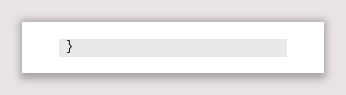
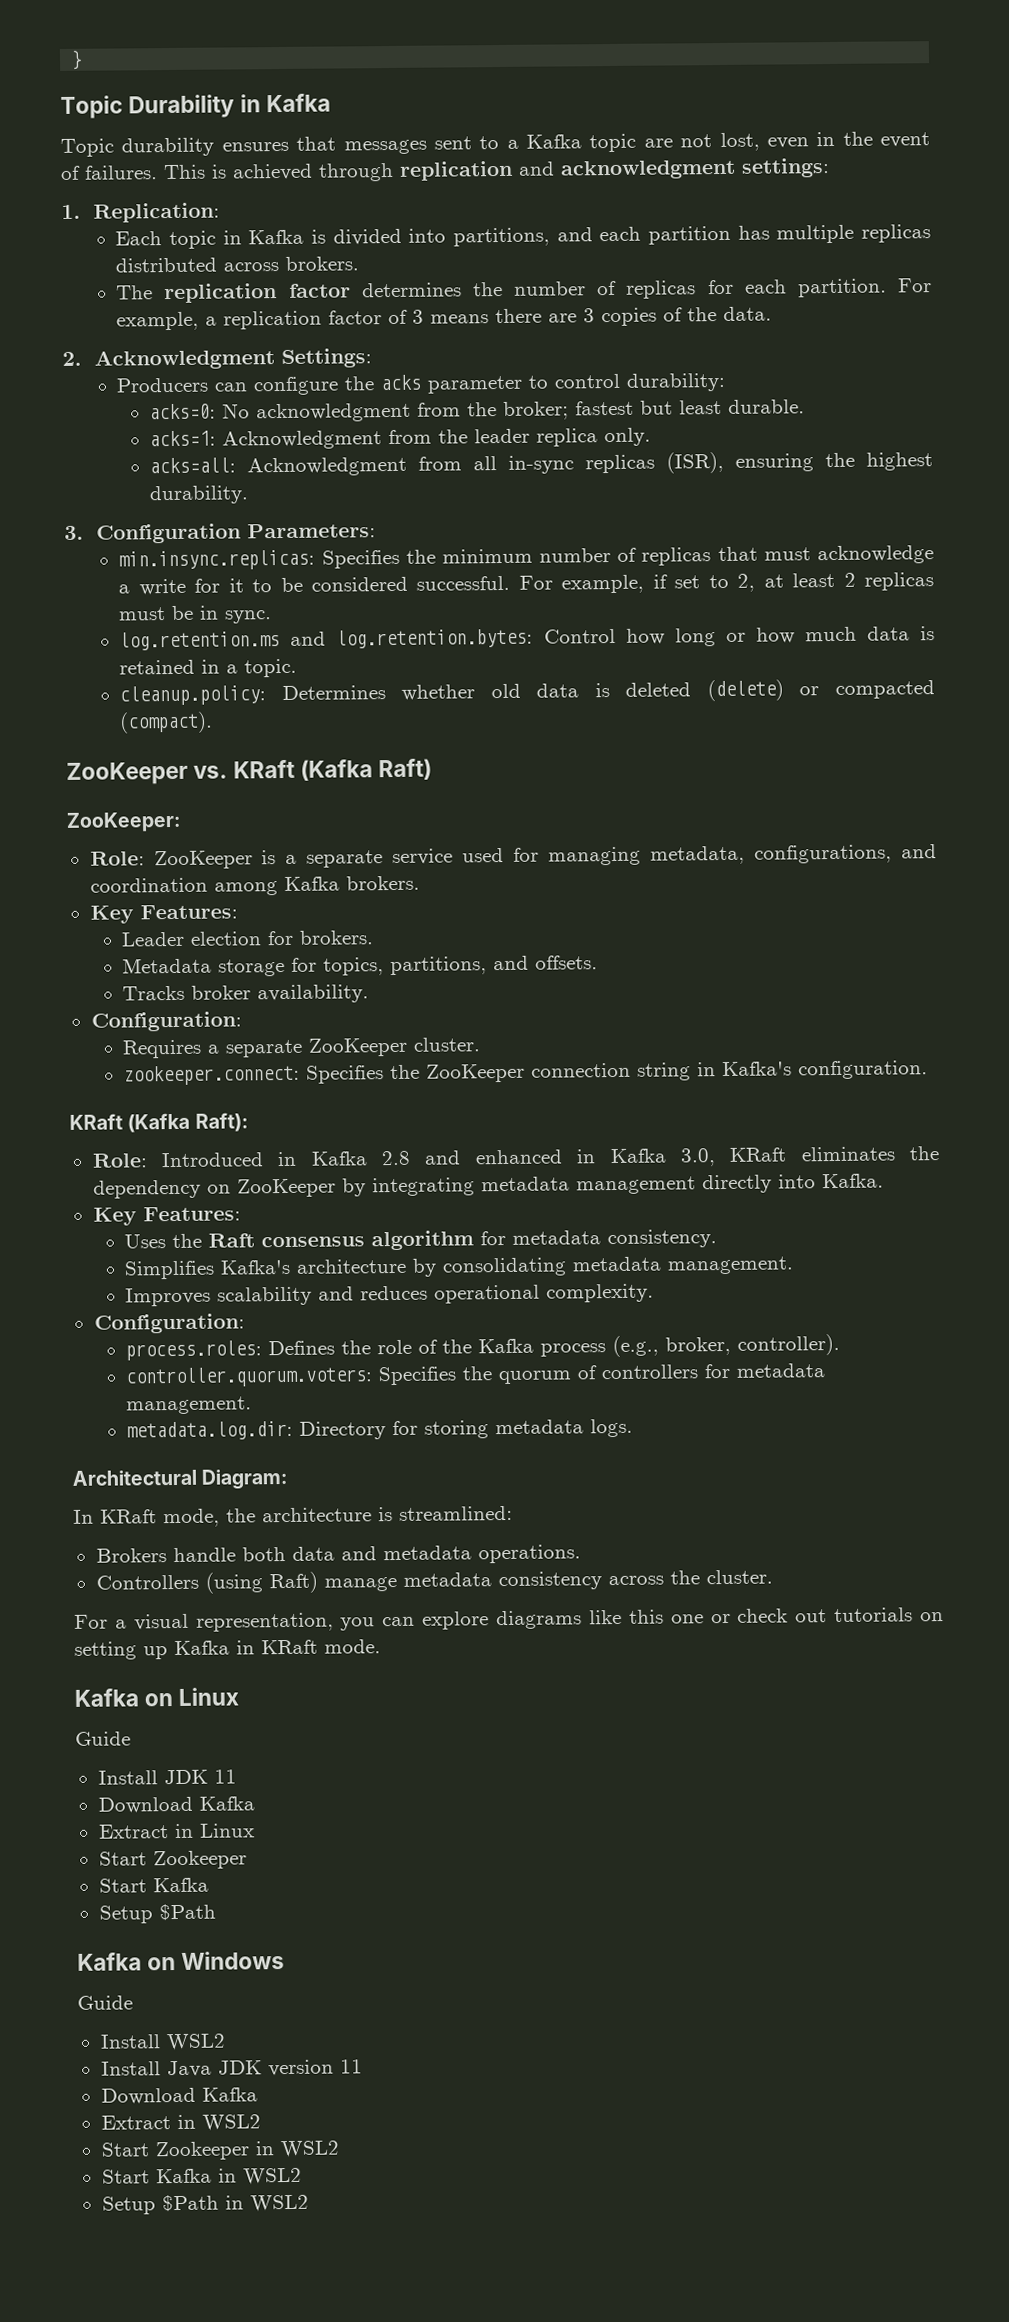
(73, 46) none -> [60,93,332,119] [60,131,930,157] [60,158,830,182] [61,202,220,223] [115,224,931,250] [115,256,360,273] [116,278,933,304] [116,306,773,331] [62,348,372,370] [116,372,727,396] [149,399,806,423] [149,427,652,450] [149,451,934,477] [149,485,250,505] [64,523,376,544] [118,545,934,571] [118,572,934,596] [118,605,273,624] [119,626,935,651] [119,658,298,678] [119,679,935,706] [119,711,214,734] [66,758,433,785] [66,811,181,832] [89,844,938,870] [89,875,420,896] [89,904,238,924] [121,930,375,947] [122,955,599,977] [122,984,370,1004] [90,1011,242,1032] [122,1037,482,1059] [123,1060,929,1086] [69,1112,249,1133] [91,1146,941,1168] [92,1173,884,1199] [92,1206,241,1226] [124,1229,718,1251] [124,1256,795,1280] [125,1283,655,1307] [93,1313,245,1334] [125,1333,841,1361] [125,1363,826,1388] [126,1396,253,1415] [126,1418,634,1441] [72,1468,289,1490] [73,1505,513,1528] [95,1544,581,1564] [95,1569,773,1594] [74,1607,945,1632] [74,1639,381,1660] [74,1687,240,1707] [75,1731,131,1746] [97,1769,237,1785] [97,1796,255,1814] [98,1823,255,1839] [98,1850,247,1870] [98,1877,209,1893] [98,1903,216,1924] [77,1951,286,1971] [77,1995,133,2010] [99,2033,226,2051] [100,2059,363,2078] [100,2087,258,2105] [100,2114,261,2131] [100,2140,340,2161] [101,2167,302,2185] [101,2194,309,2215] // Topic Durability in Kafka // Topic durability ensures that messages sent to a Kafka topic are not lost, even in the event of failures. This is achieved through replication and acknowledgment settings: // 1. Replication: // Each topic in Kafka is divided into partitions, and each partition has multiple replicas distributed across brokers. // The replication factor determines the number of replicas for each partition. For example, a replication factor of 3 means there are 3 copies of the data. // 2. Acknowledgment Settings: // Producers can configure the acks parameter to control durability: // acks=0: No acknowledgment from the broker; fastest but least durable. // acks=1: Acknowledgment from the leader replica only. // acks=all: Acknowledgment from all in-sync replicas (ISR), ensuring the highest durability. // 3. Configuration Parameters: // min.insync.replicas: Specifies the minimum number of replicas that must acknowledge a write for it to be considered successful. For example, if set to 2, at least 2 replicas must be in sync. // log.retention.ms and log.retention.bytes: Control how long or how much data is retained in a topic. // cleanup.policy: Determines whether old data is deleted (delete) or compacted (compact). // ZooKeeper vs. KRaft (Kafka Raft) // ZooKeeper: // Role: ZooKeeper is a separate service used for managing metadata, configurations, and coordination among Kafka brokers. // Key Features: // Leader election for brokers. // Metadata storage for topics, partitions, and offsets. // Tracks broker availability. // Configuration: // Requires a separate ZooKeeper cluster. // zookeeper.connect: Specifies the ZooKeeper connection string in Kafka's configuration. // KRaft (Kafka Raft): // Role: Introduced in Kafka 2.8 and enhanced in Kafka 3.0, KRaft eliminates the dependency on ZooKeeper by integrating metadata management directly into Kafka. // Key Features: // Uses the Raft consensus algorithm for metadata consistency. // Simplifies Kafka's architecture by consolidating metadata management. // Improves scalability and reduces operational complexity. // Configuration: // process.roles: Defines the role of the Kafka process (e.g., broker, controller). // controller.quorum.voters: Specifies the quorum of controllers for metadata management. // metadata.log.dir: Directory for storing metadata logs. // Architectural Diagram: // In KRaft mode, the architecture is streamlined: // Brokers handle both data and metadata operations. // Controllers (using Raft) manage metadata consistency across the cluster. // For a visual representation, you can explore diagrams like this one or check out tutorials on setting up Kafka in KRaft mode. // Kafka on Linux // Guide // Install JDK 11 // Download Kafka // Extract in Linux // Start Zookeeper // Start Kafka // Setup $Path // Kafka on Windows // Guide // Install WSL2 // Install Java JDK version 11 // Download Kafka // Extract in WSL2 // Start Zookeeper in WSL2 // Start Kafka in WSL2 // Setup $Path in WSL2

